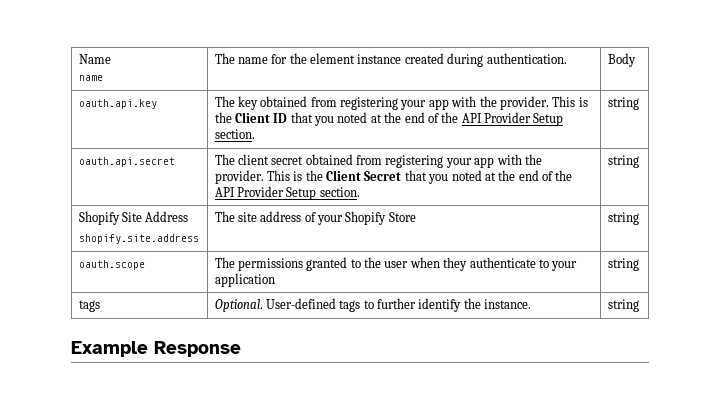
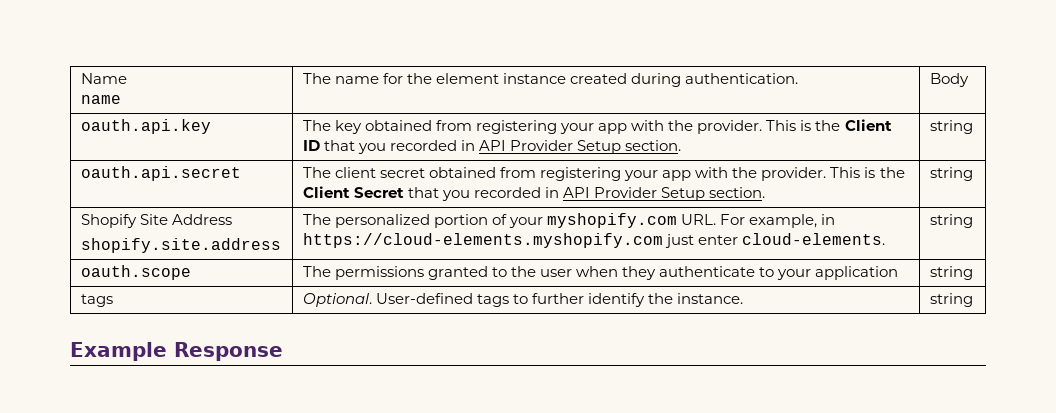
[337,112,459,123] noted at the end of the -> [390,140,476,151] recorded in
[451,170,573,181] noted at the end of the -> [474,187,560,198] recorded in
[237,211,416,225] site address of your Shopify Store -> [334,213,836,228] [302,233,886,248] personalized portion of your myshopify.com URL. For example, in https://cloud-elements.myshopify.com just enter cloud-elements.

